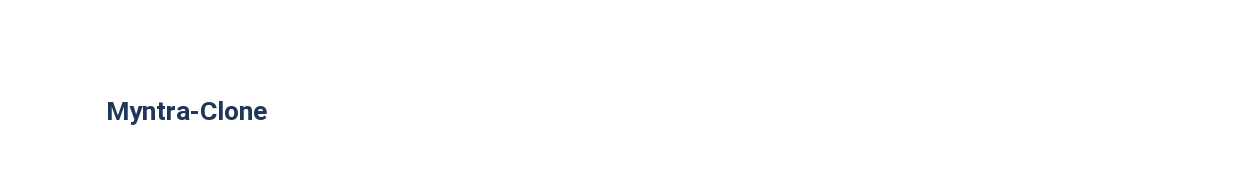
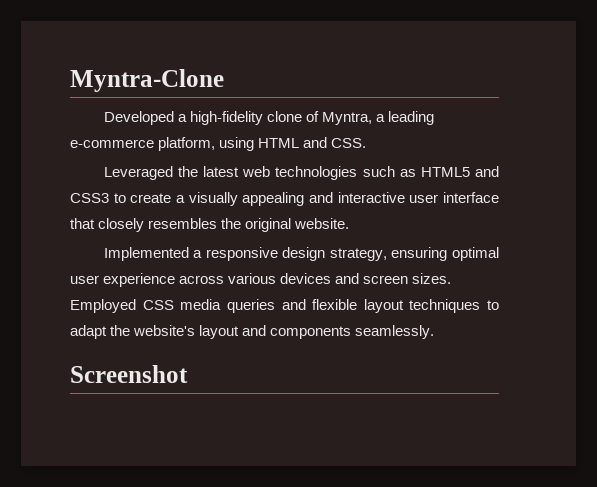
(267, 113) none -> [103,111,435,125] [70,137,367,151] [103,166,500,180] [70,192,500,206] [70,218,350,232] [103,247,500,261] [70,273,452,287] [70,299,499,313] [70,325,435,339] [70,365,188,383] // Developed a high-fidelity clone of Myntra, a leading e-commerce platform, using HTML and CSS. // Leveraged the latest web technologies such as HTML5 and CSS3 to create a visually appealing and interactive user interface that closely resembles the original website. // Implemented a responsive design strategy, ensuring optimal user experience across various devices and screen sizes. Employed CSS media queries and flexible layout techniques to adapt the website's layout and components seamlessly. // Screenshot

